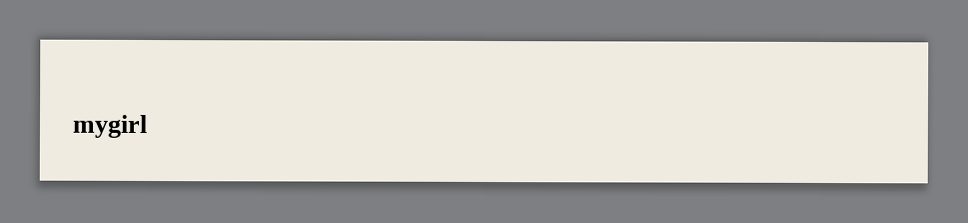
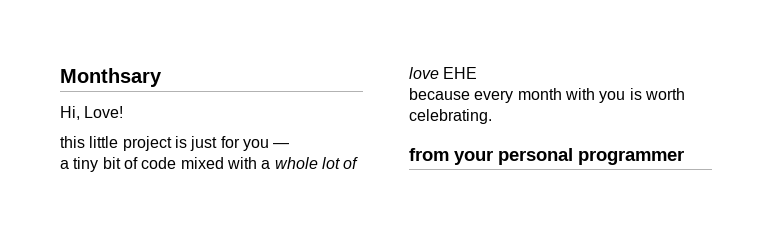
[72,114,147,138] mygirl -> [60,68,162,87] [60,106,124,120] [60,136,290,151] [60,157,359,172] [409,67,478,79] [409,88,685,103] [409,109,492,124] [409,148,684,165] Monthsary // Hi, Love! // this little project is just for you — // a tiny bit of code mixed with a whole lot of love EHE // because every month with you is worth celebrating. // from your personal programmer

